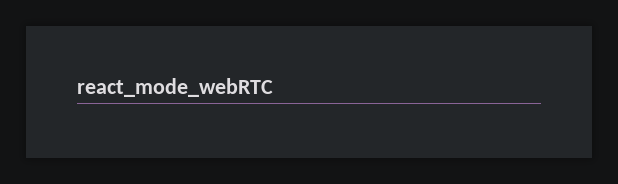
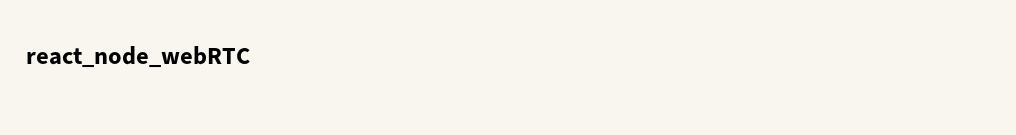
[77,78,273,97] react_mode_webRTC -> [26,46,250,68] react_node_webRTC

